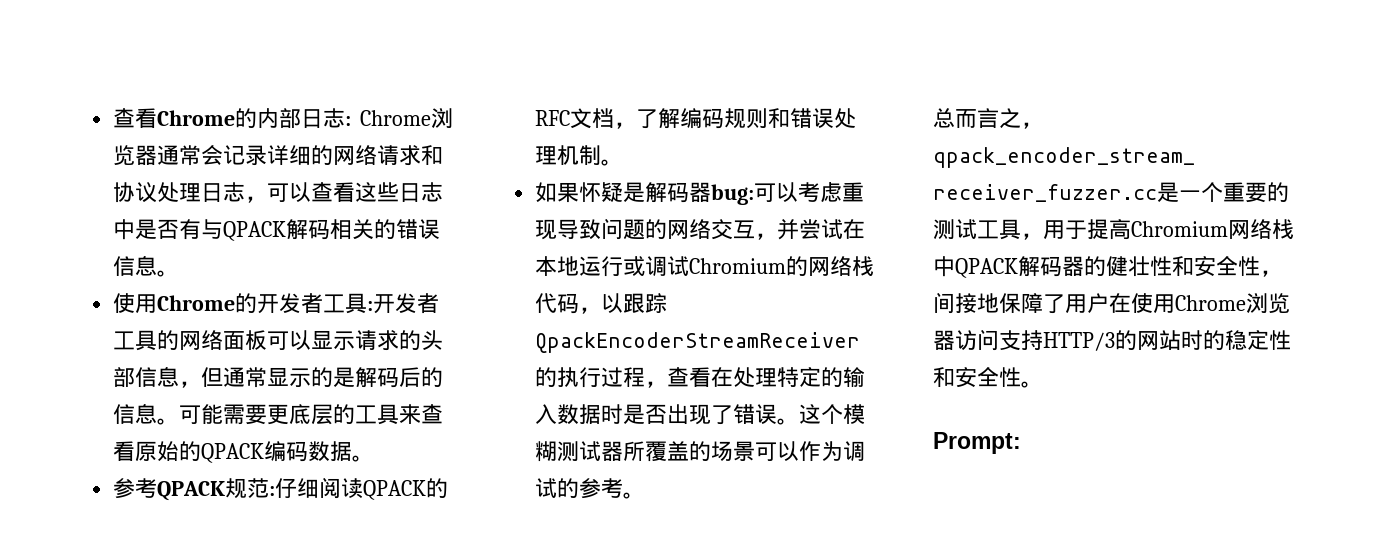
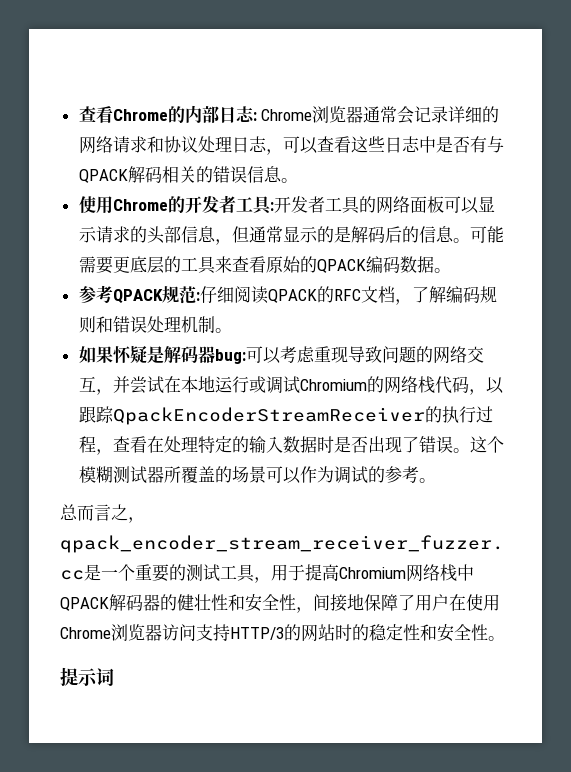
[933,432,1021,454] Prompt: -> [60,667,114,686] 提示词

